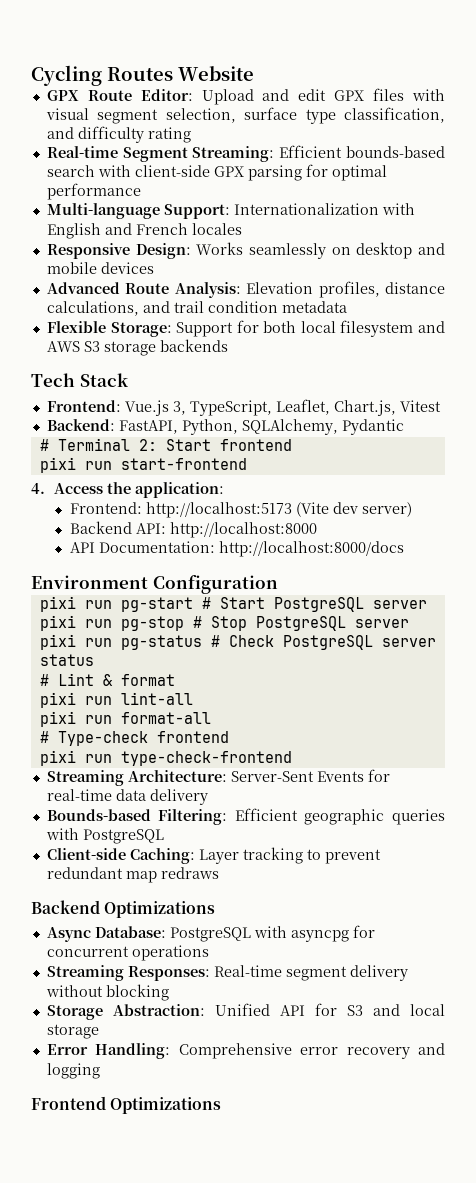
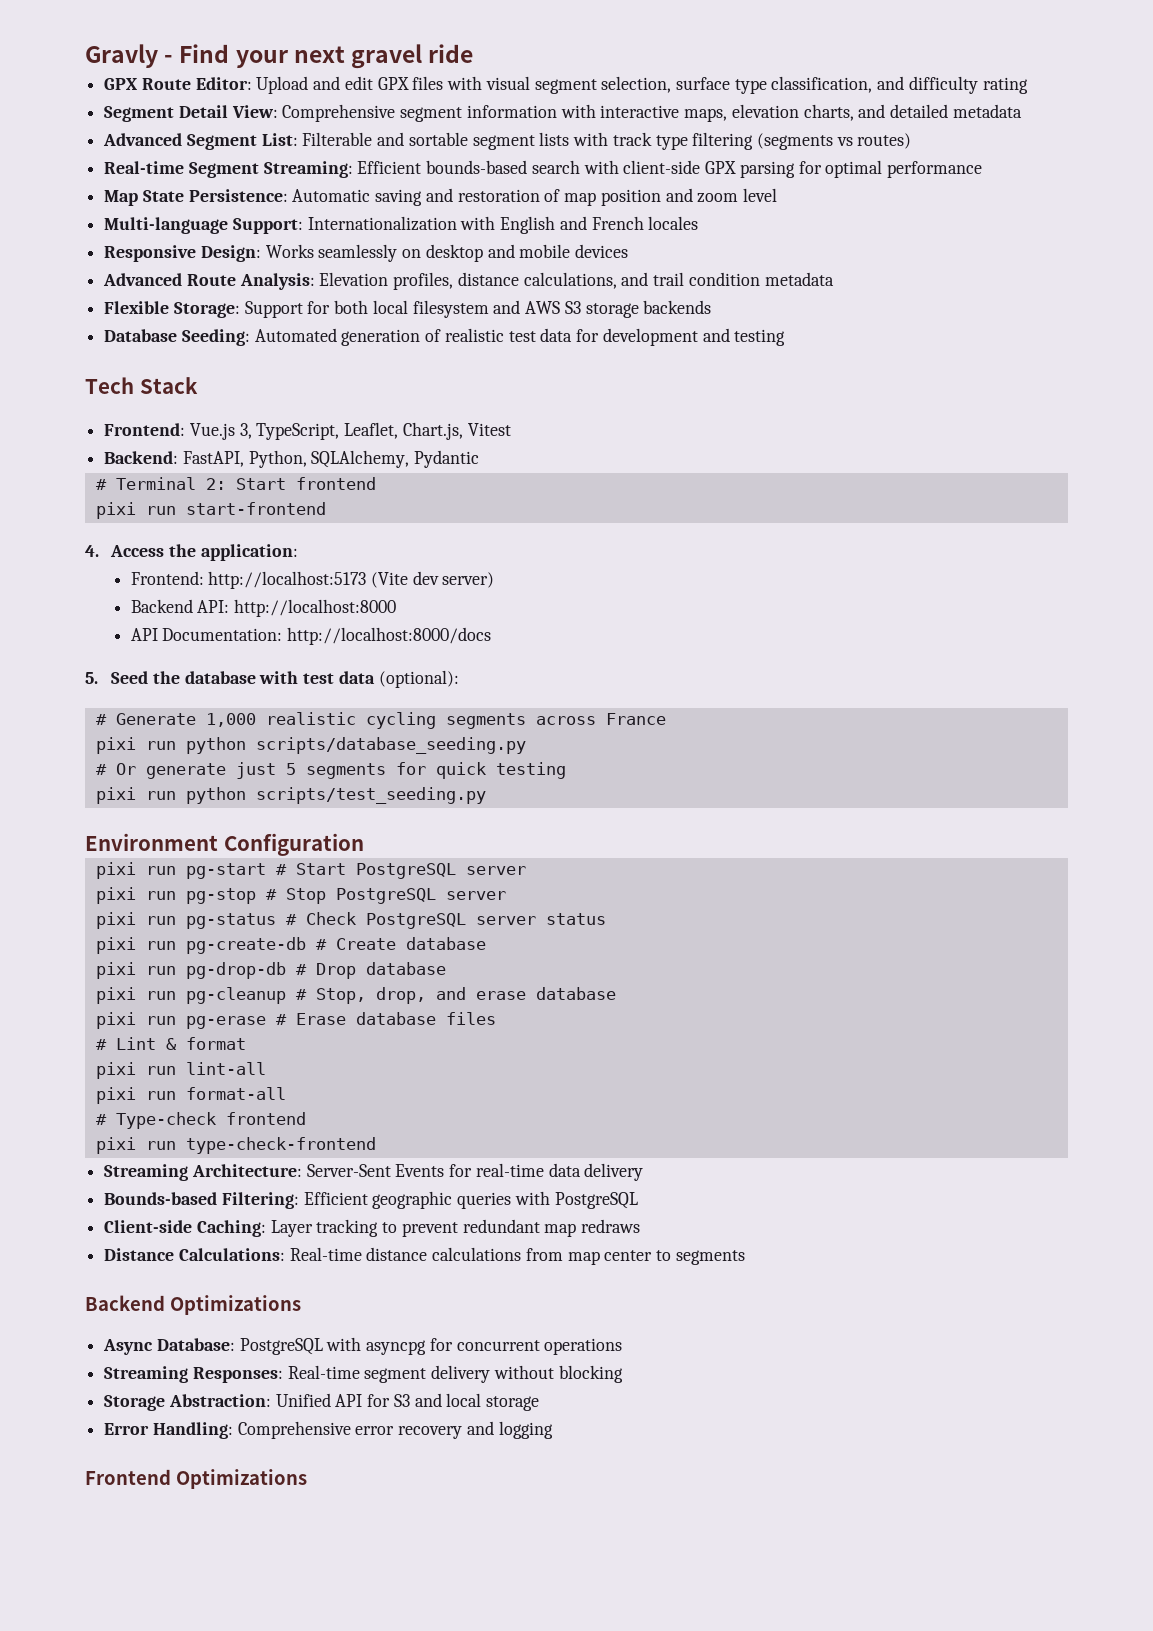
[31,65,254,86] Cycling Routes Website -> [85,44,474,69] Gravly - Find your next gravel ride
(191, 135) none -> [104,104,1022,122] [103,132,912,150] // Segment Detail View: Comprehensive segment information with interactive maps, elevation charts, and detailed metadata // Advanced Segment List: Filterable and sortable segment lists with track type filtering (segments vs routes)
(141, 191) none -> [104,188,777,206] // Map State Persistence: Automatic saving and restoration of map position and zoom level
(228, 345) none -> [104,328,786,346] // Database Seeding: Automated generation of realistic test data for development and testing
(404, 549) none -> [85,670,459,688] [95,712,666,729] [95,737,526,754] [95,762,566,779] [95,787,486,804] // 5. Seed the database with test data (optional): // # Generate 1,000 realistic cycling segments across France // pixi run python scripts/database_seeding.py // # Or generate just 5 segments for quick testing // pixi run python scripts/test_seeding.py
(94, 660) none -> [95,937,486,954] [95,962,446,979] [95,987,616,1004] [95,1012,496,1029] // pixi run pg-create-db # Create database // pixi run pg-drop-db # Drop database // pixi run pg-cleanup # Stop, drop, and erase database // pixi run pg-erase # Erase database files
(219, 873) none -> [104,1247,745,1265] // Distance Calculations: Real-time distance calculations from map center to segments

